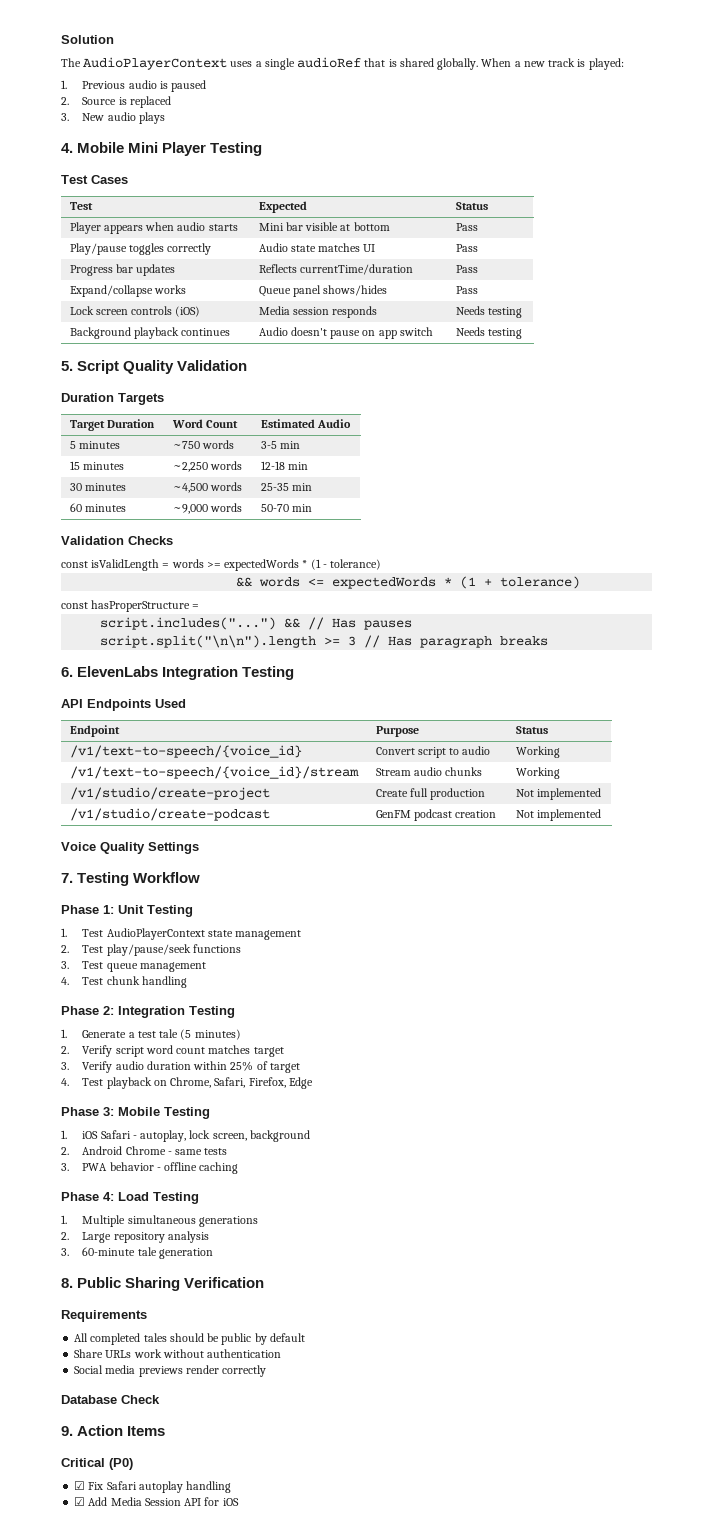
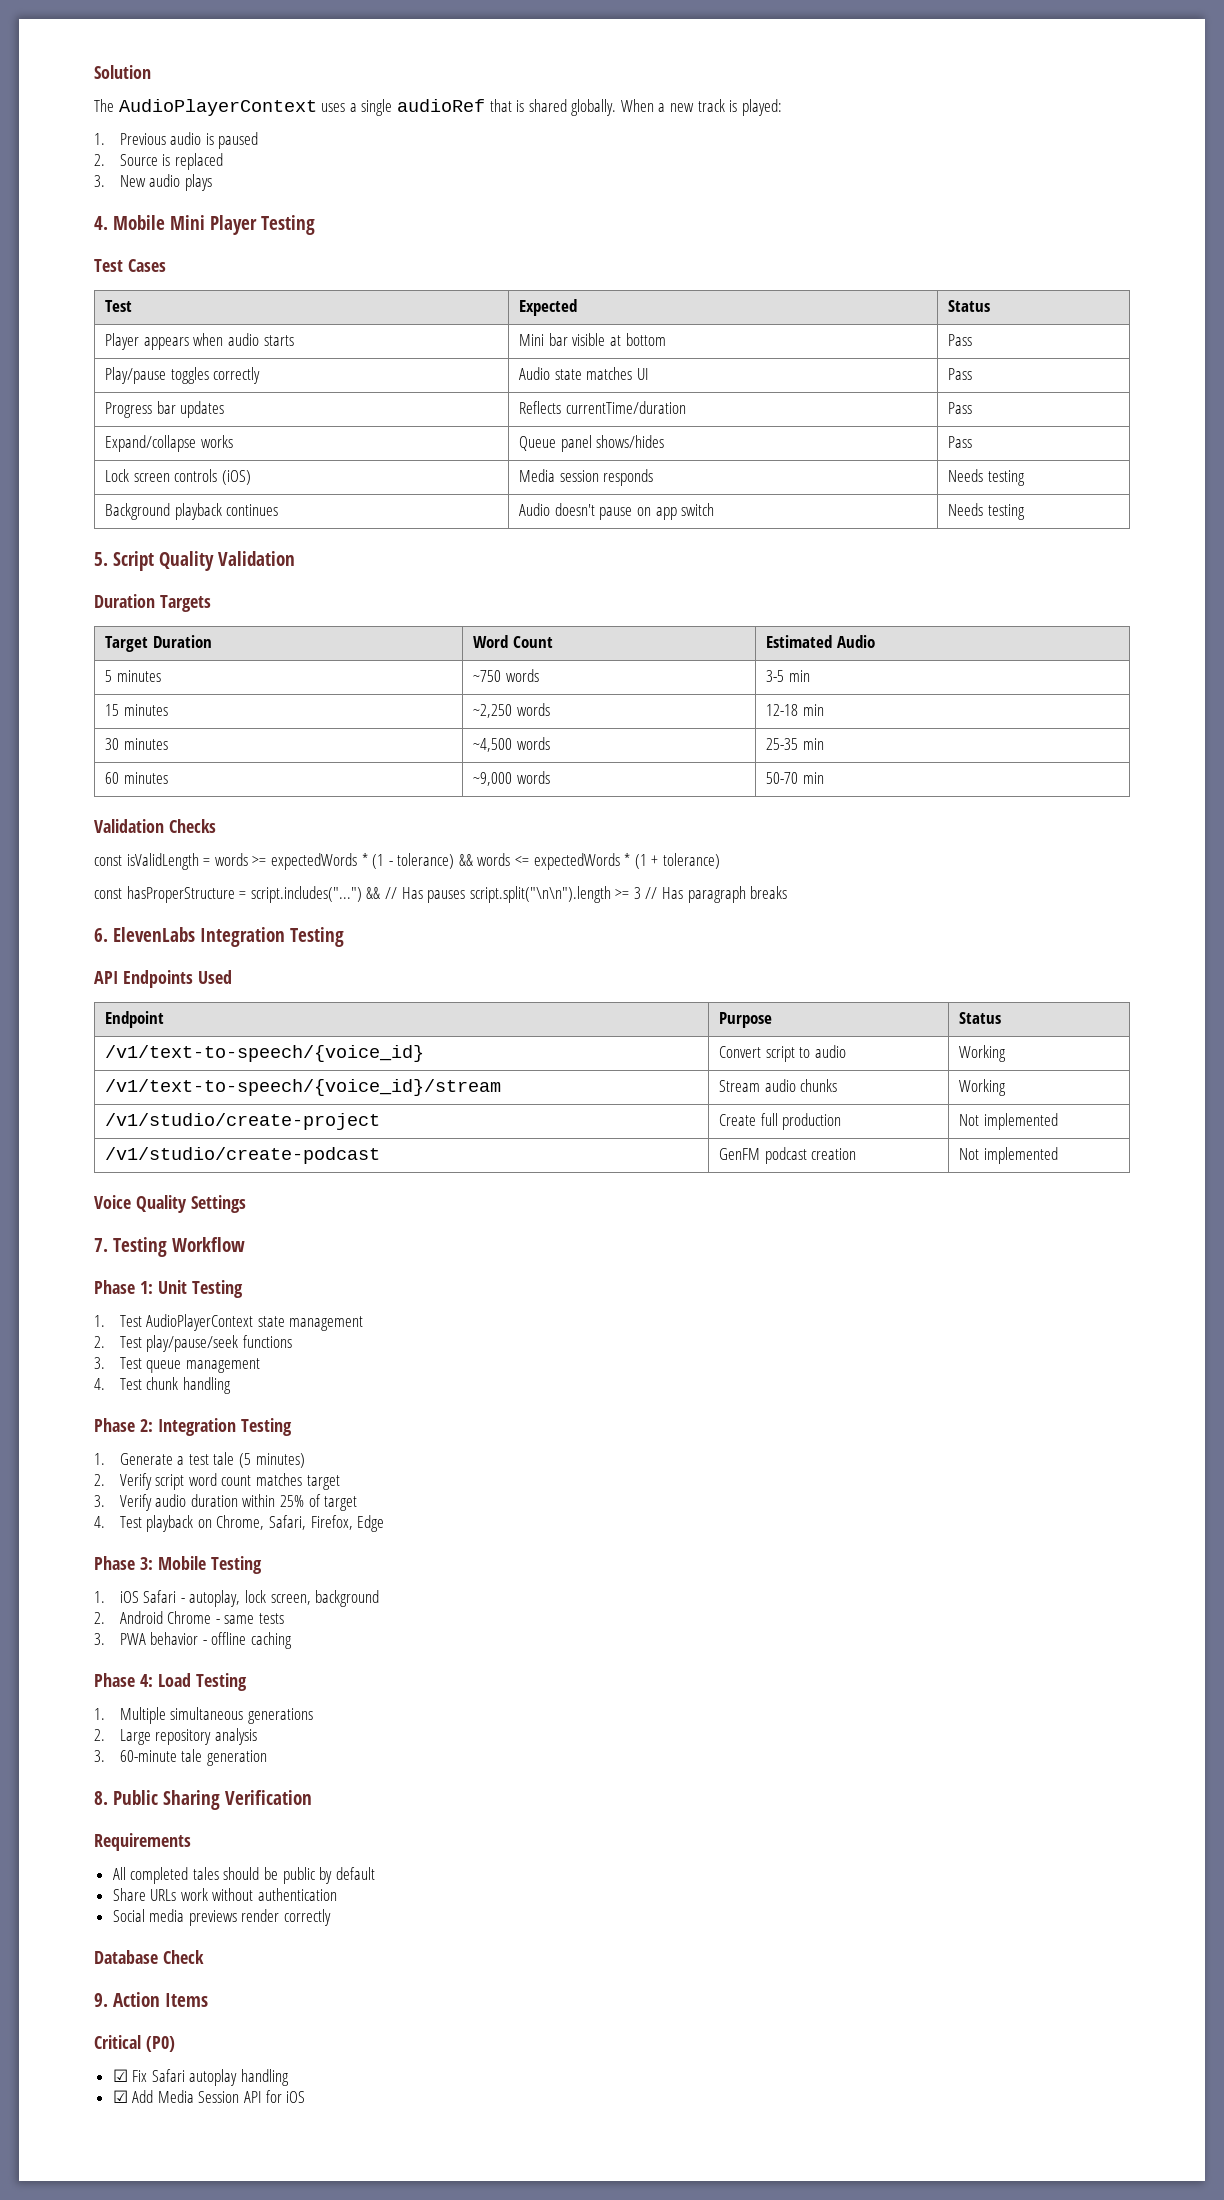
(382, 564) // -> (455, 861) none
(200, 606) // -> (247, 895) none
(413, 625) // -> (466, 896) none

